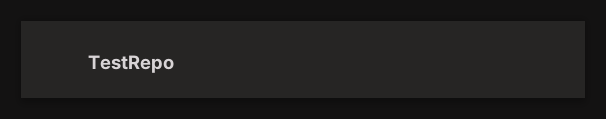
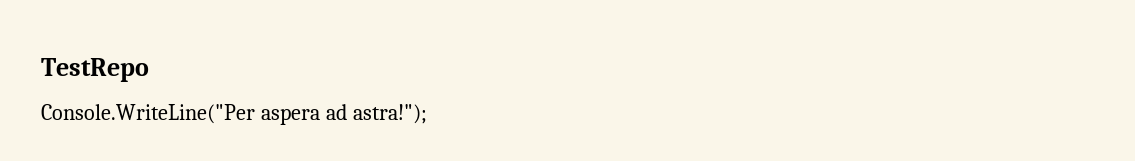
(174, 64) none -> [41,104,427,125] // Console.WriteLine("Per aspera ad astra!");

